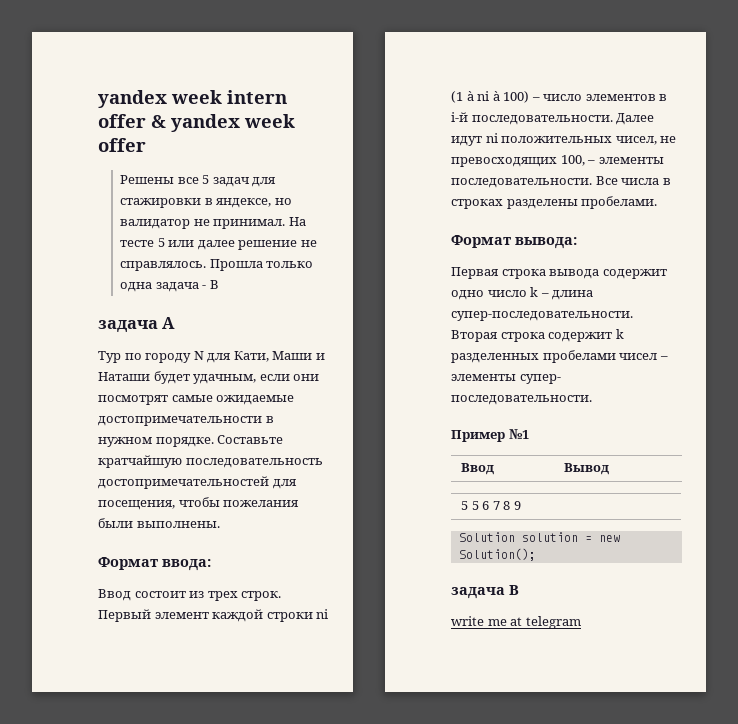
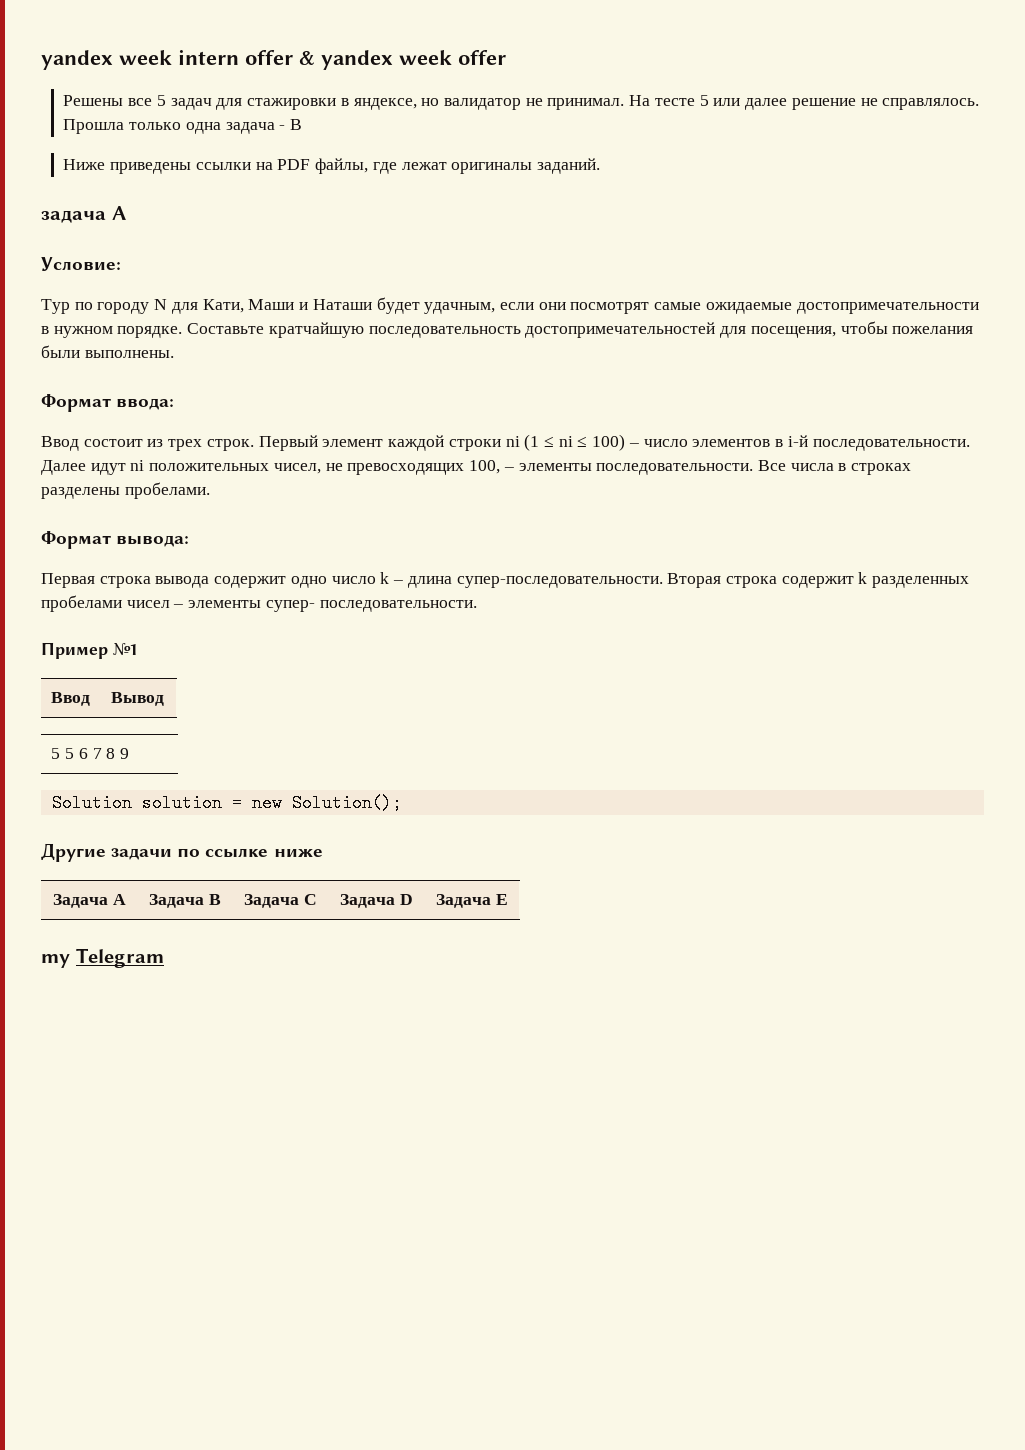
(219, 284) none -> [63,158,600,174] // Ниже приведены ссылки на PDF файлы, где лежат оригиналы заданий.
(176, 323) none -> [41,257,121,271] // Условие:
[466,91,500,101] à ni à -> [543,436,588,447] ≤ ni ≤
[451,585,519,599] [451,616,581,629] задача B // write me at telegram -> [41,843,323,862] [53,894,126,908] [149,894,221,908] [244,894,317,908] [340,894,413,908] [436,894,508,908] [41,948,164,968] Другие задачи по ссылке ниже // Задача A | Задача B | Задача C | Задача D | Задача E // my Telegram

